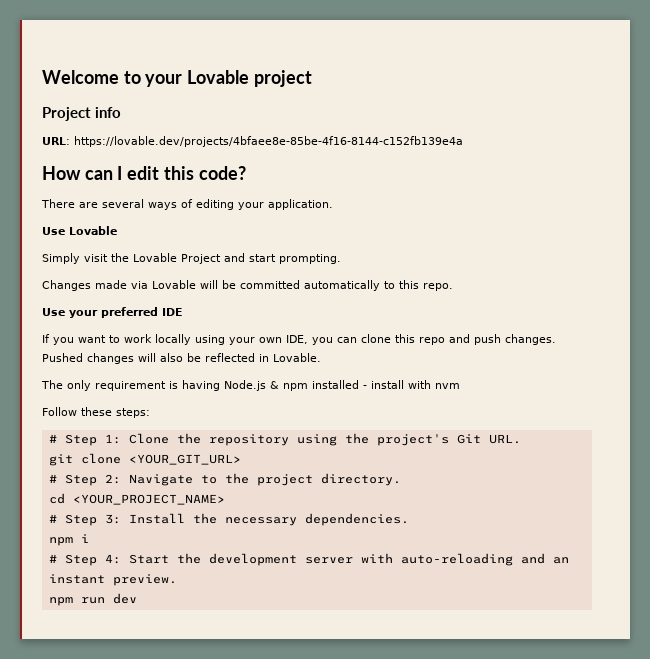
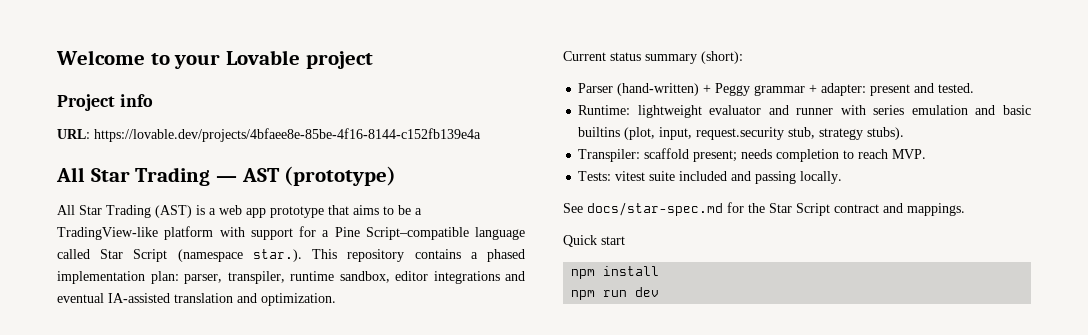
[42,166,246,180] [41,199,333,210] [42,226,117,235] [42,253,341,264] [42,280,453,291] [42,307,183,318] [42,334,556,345] [42,353,321,364] [41,380,460,391] [42,407,150,418] [48,433,521,446] [48,453,241,466] [48,473,401,486] [48,493,225,505] [48,513,409,526] [48,534,89,546] [48,553,569,566] [48,574,177,586] How can I edit this code? // There are several ways of editing your application. // Use Lovable // Simply visit the Lovable Project and start prompting. // Changes made via Lovable will be committed automatically to this repo. // Use your preferred IDE // If you want to work locally using your own IDE, you can clone this repo and push changes. Pushed changes will also be reflected in Lovable. // The only requirement is having Node.js & npm installed - install with nvm // Follow these steps: // # Step 1: Clone the repository using the project's Git URL. // git clone <YOUR_GIT_URL> // # Step 2: Navigate to the project directory. // cd <YOUR_PROJECT_NAME> // # Step 3: Install the necessary dependencies. // npm i // # Step 4: Start the development server with auto-reloading and an instant preview. -> [56,166,397,186] [57,205,422,218] [57,226,525,240] [57,249,525,262] [57,271,525,284] [57,293,336,306] [563,51,743,64] [578,83,975,96] [578,105,1031,118] [578,127,905,140] [578,148,927,162] [578,171,843,184] [563,202,965,216] [563,235,625,247] [571,266,660,279] All Star Trading — AST (prototype) // All Star Trading (AST) is a web app prototype that aims to be a TradingView-like platform with support for a Pine Script–compatible language called Star Script (namespace star.). This repository contains a phased implementation plan: parser, transpiler, runtime sandbox, editor integrations and eventual IA-assisted translation and optimization. // Current status summary (short): // Parser (hand-written) + Peggy grammar + adapter: present and tested. // Runtime: lightweight evaluator and runner with series emulation and basic builtins (plot, input, request.security stub, strategy stubs). // Transpiler: scaffold present; needs completion to reach MVP. // Tests: vitest suite included and passing locally. // See docs/star-spec.md for the Star Script contract and mappings. // Quick start // npm install

